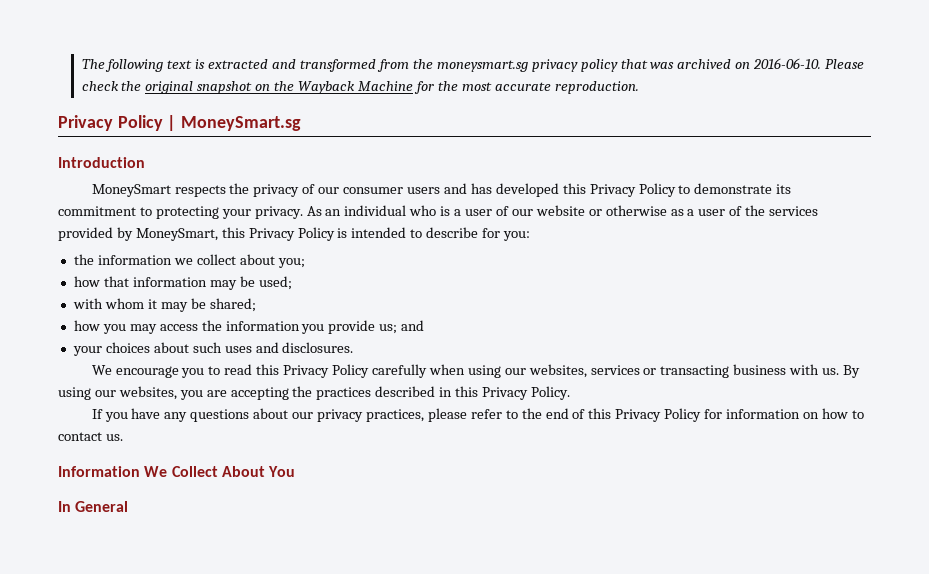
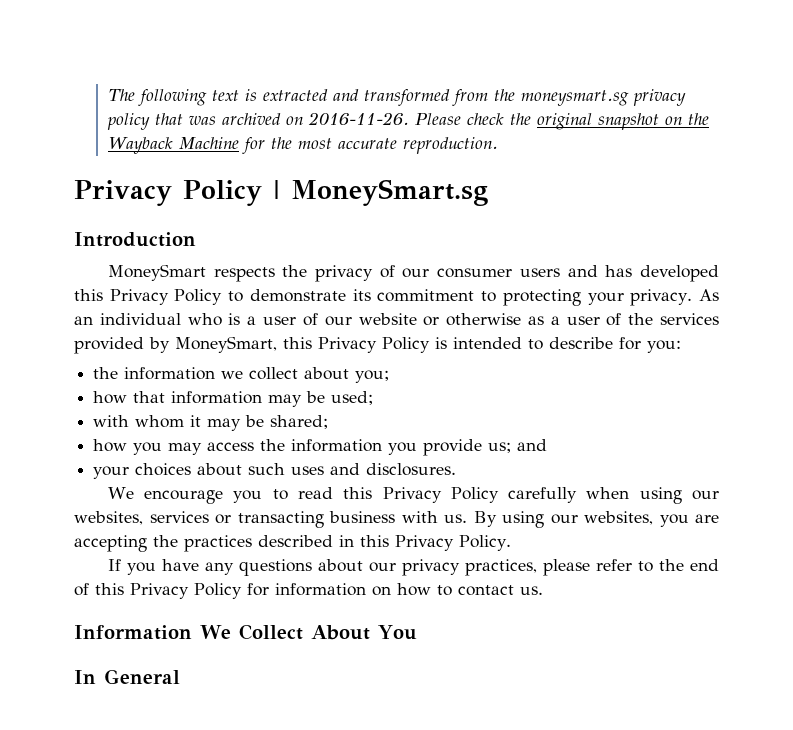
[753,58,822,69] 2016-06-10. -> [307,112,409,125] 2016-11-26.

